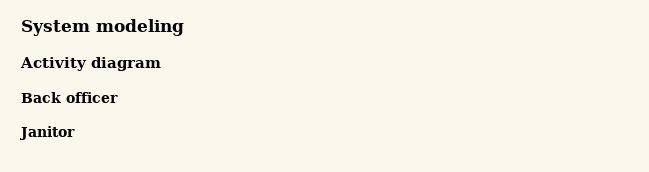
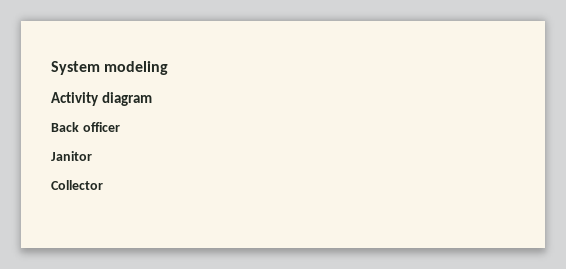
(75, 133) none -> [51,180,103,190] // Collector

